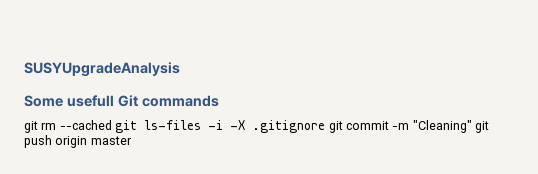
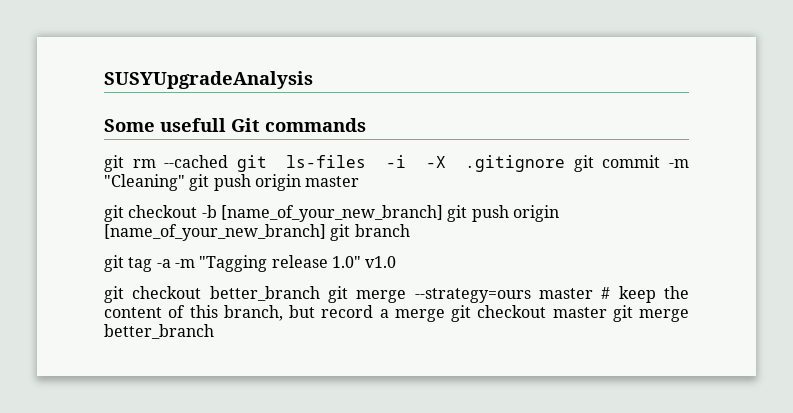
(132, 140) none -> [104,205,559,222] [104,224,410,241] [104,255,397,272] [104,286,689,303] [104,305,689,322] [104,324,214,339] // git checkout -b [name_of_your_new_branch] git push origin [name_of_your_new_branch] git branch // git tag -a -m "Tagging release 1.0" v1.0 // git checkout better_branch git merge --strategy=ours master # keep the content of this branch, but record a merge git checkout master git merge better_branch

